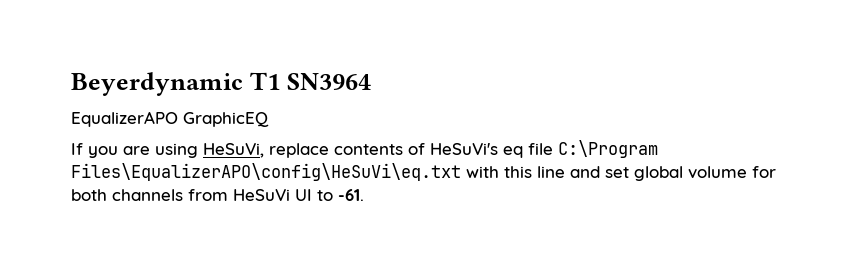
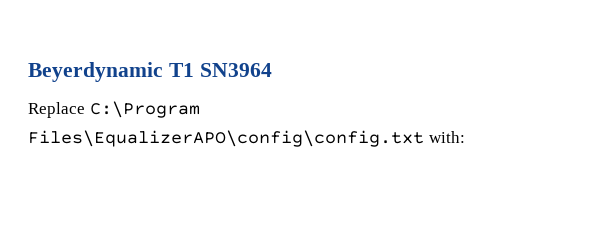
[71,111,269,127] [71,140,658,158] [71,163,776,181] [71,189,364,201] EqualizerAPO GraphicEQ // If you are using HeSuVi, replace contents of HeSuVi's eq file C:\Program Files\EqualizerAPO\config\HeSuVi\eq.txt with this line and set global volume for both channels from HeSuVi UI to -61. -> [28,101,200,118] [28,130,465,147] Replace C:\Program Files\EqualizerAPO\config\config.txt with:

